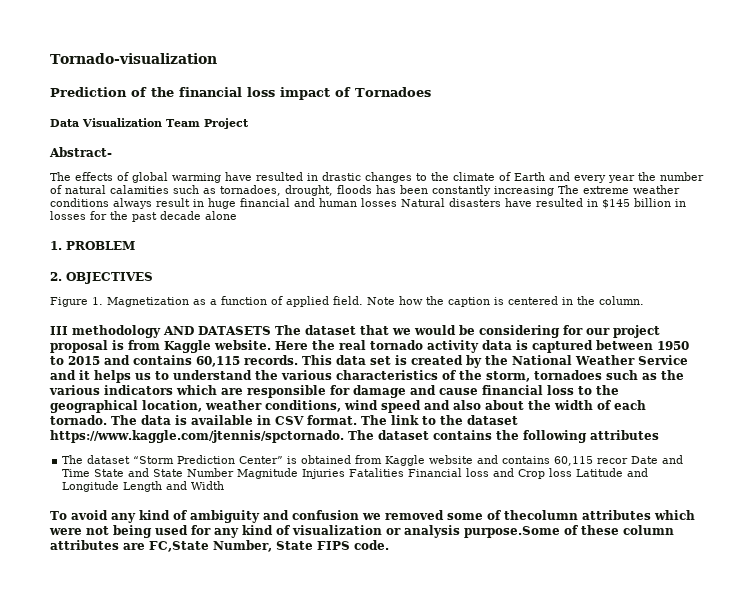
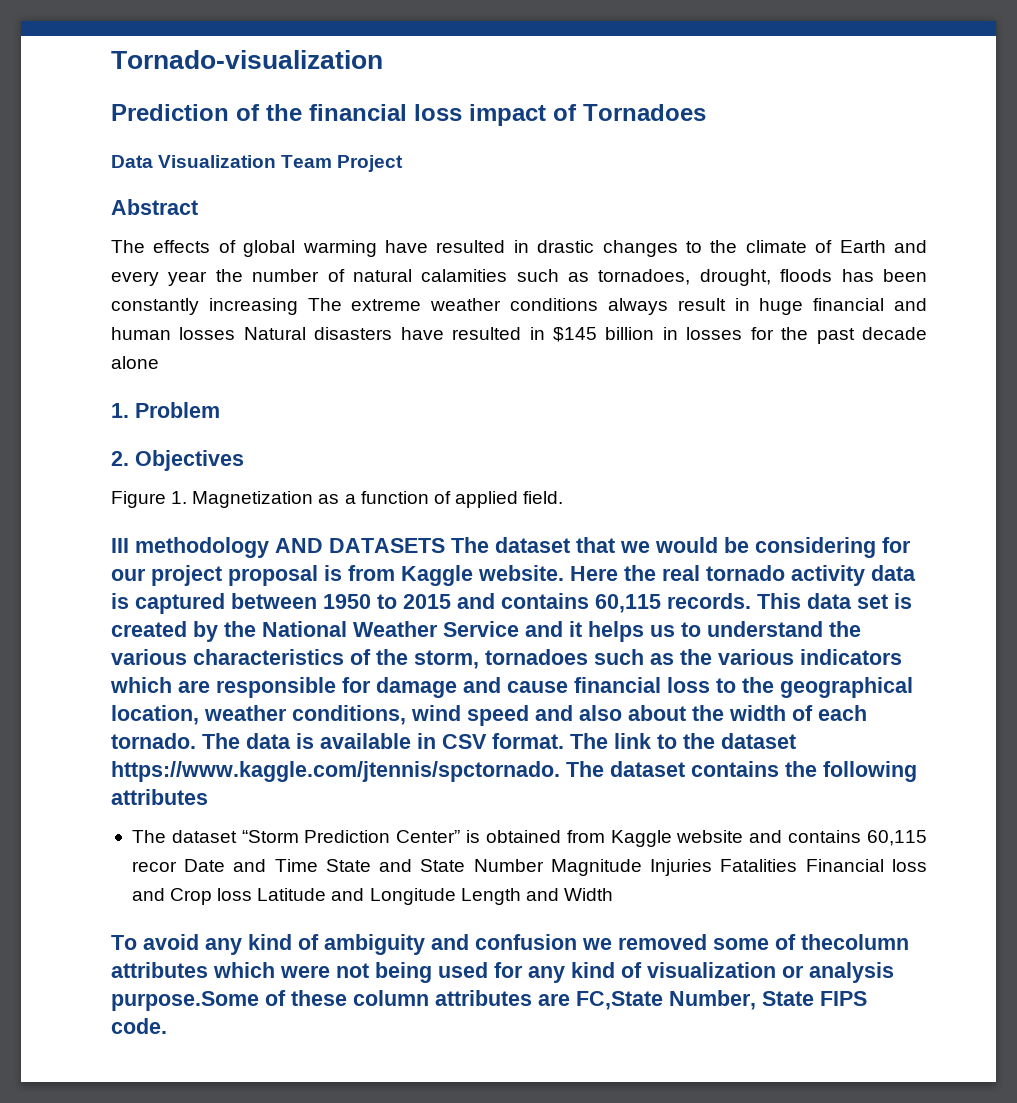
[49,147,112,157] Abstract- -> [111,199,198,215] Abstract
[66,241,135,250] PROBLEM -> [135,402,220,418] Problem
[66,272,153,284] OBJECTIVES -> [135,450,244,471] Objectives
[367,296,644,307] Note how the caption is centered in the column. -> (564, 497) none

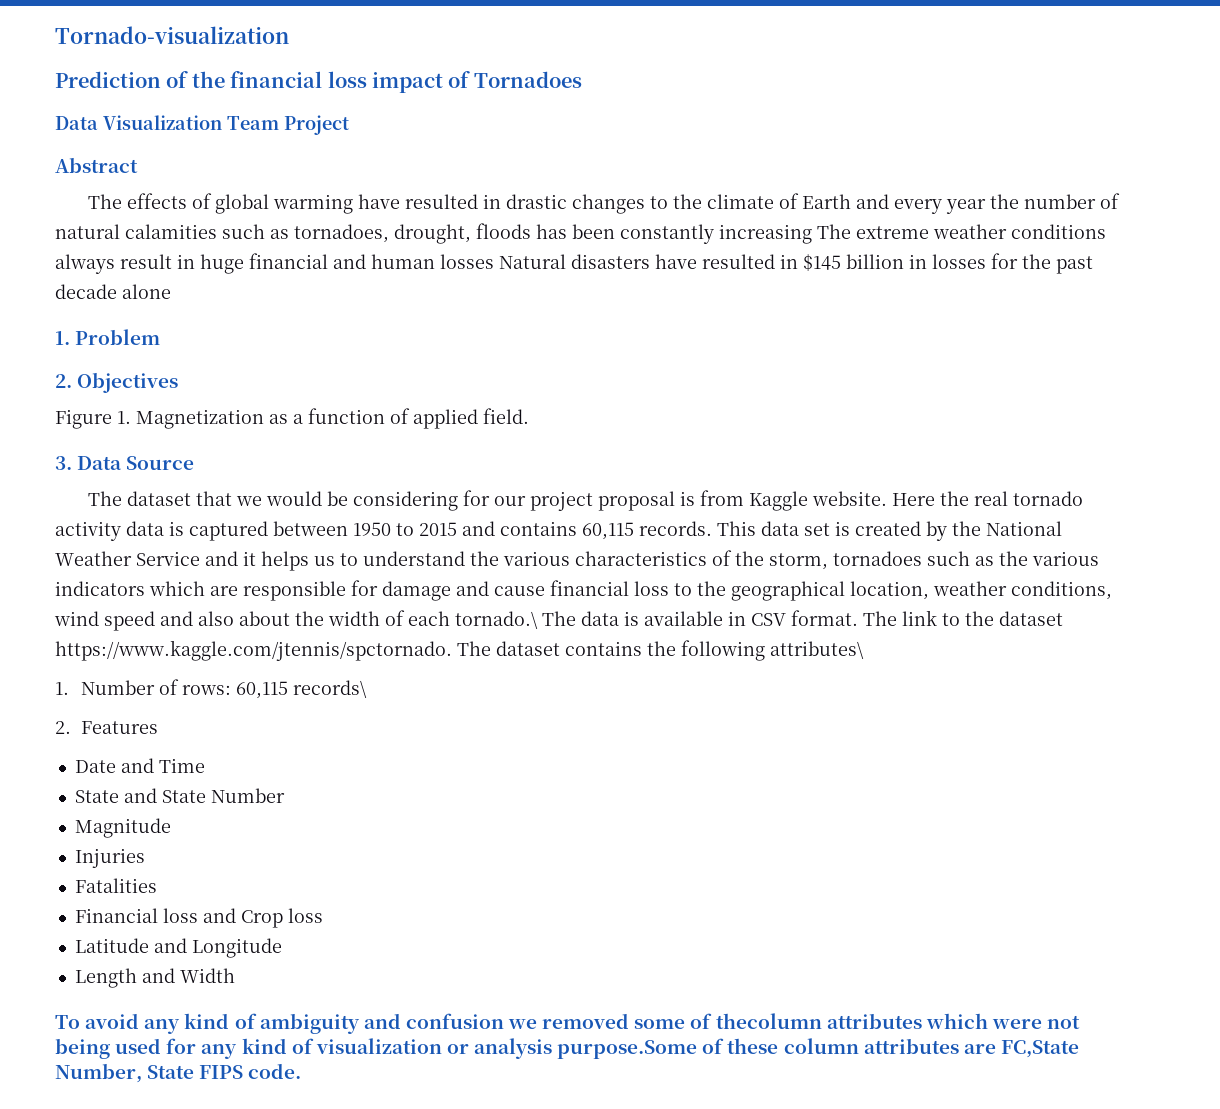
[111,537,445,558] III methodology AND DATASETS -> [55,456,195,470] 3. Data Source //
[111,733,196,749] tornado. -> [455,611,538,629] tornado.\
[111,789,208,805] [131,830,928,847] [131,861,177,872] attributes // The dataset “Storm Prediction Center” is obtained from Kaggle website and contains 60,115 recor -> [770,641,864,659] [55,679,367,699] [55,721,158,734] attributes\ // 1. Number of rows: 60,115 records\ // 2. Features //
(318, 865) none -> (205, 765) //
(544, 865) none -> (285, 795) //
(642, 867) none -> (171, 828) //
(713, 867) none -> (145, 858) //
(798, 865) none -> (157, 885) //
(253, 894) none -> (323, 915) //
(456, 896) none -> (282, 948) //

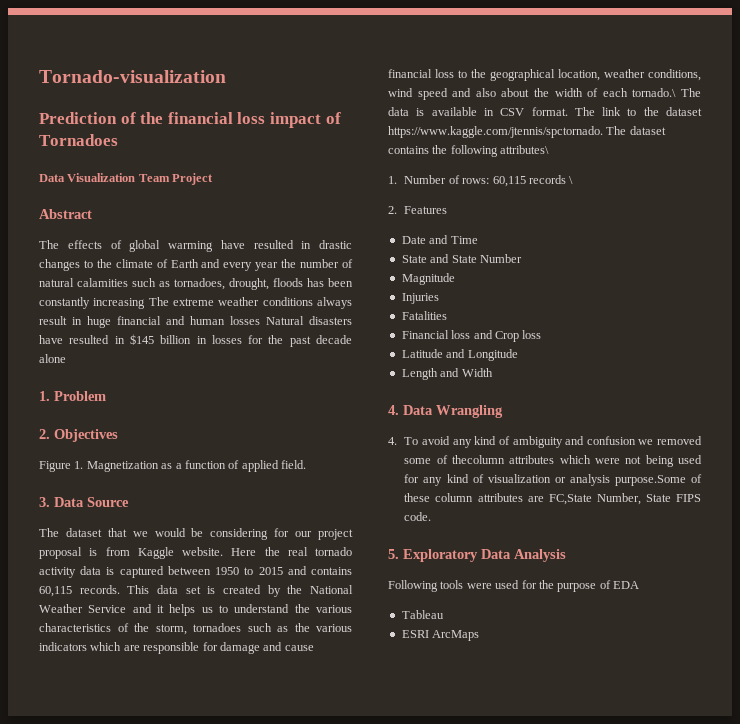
[292,680,367,698] records\ -> [528,175,574,184] records \
(235, 975) none -> [388,405,503,418] [388,437,397,445] 4. Data Wrangling // 4.
(302, 1071) none -> [388,549,566,562] [388,580,639,592] [401,610,444,619] [401,630,480,641] // 5. Exploratory Data Analysis // Following tools were used for the purpose of EDA // Tableau // ESRI ArcMaps

